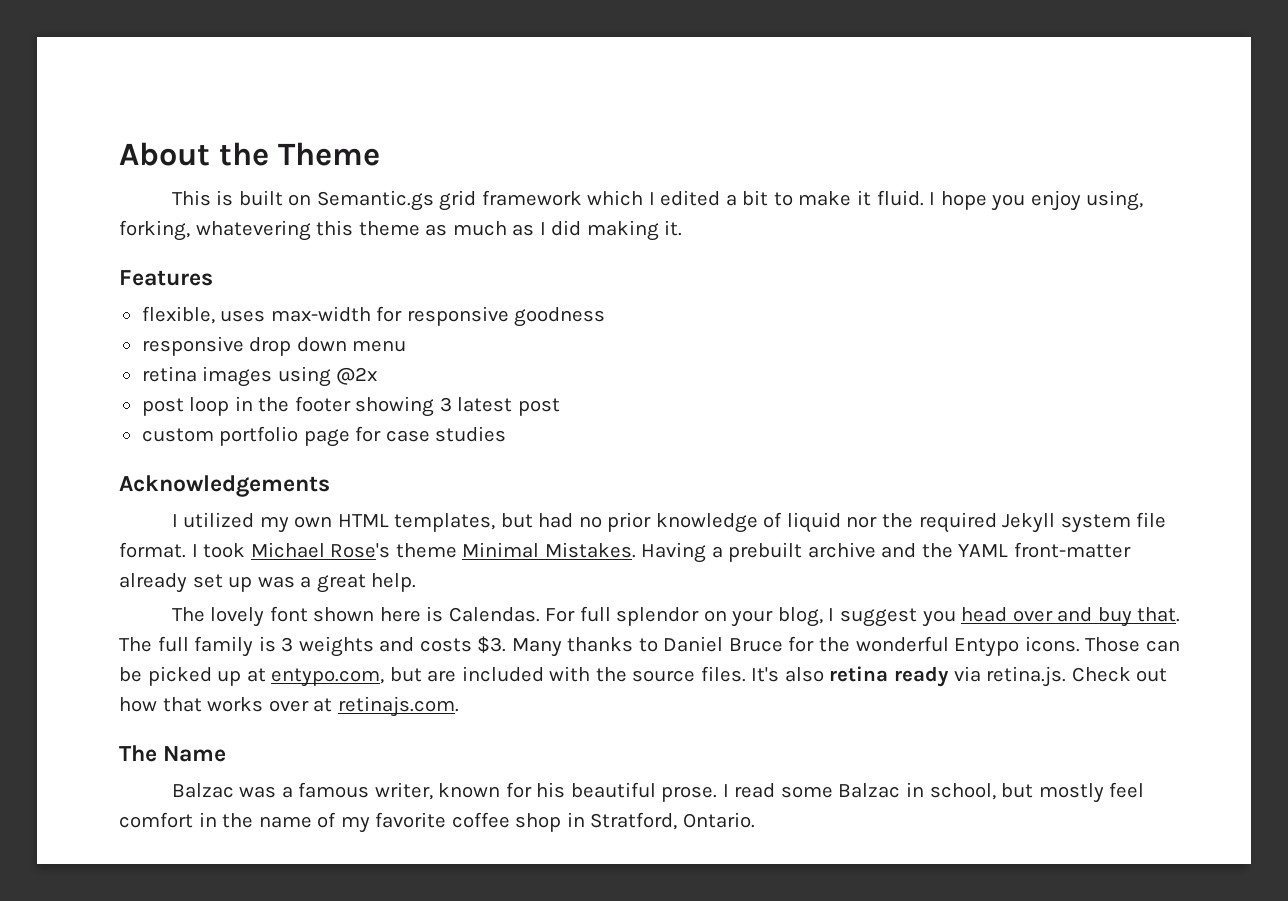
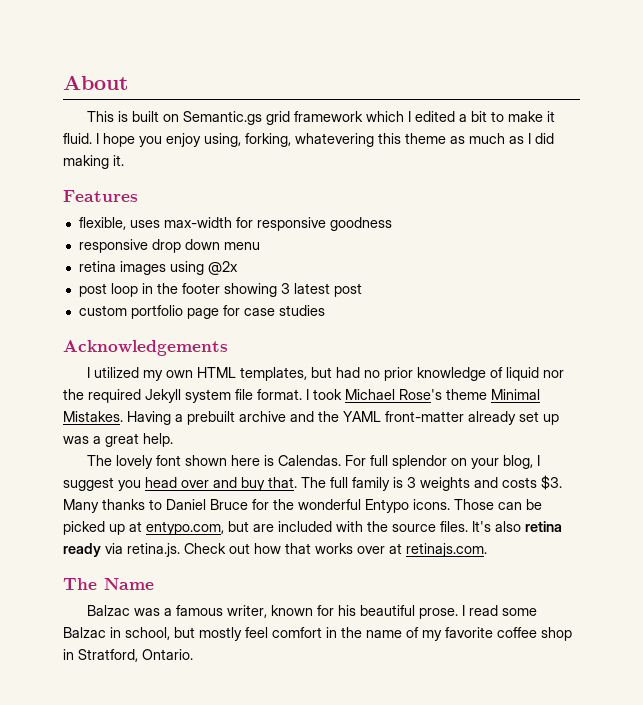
[218,142,380,166] the Theme -> (128, 82) none

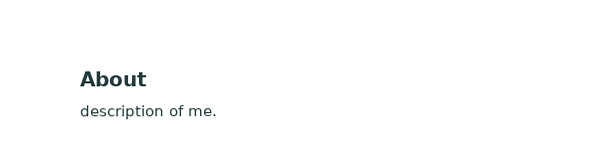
[87,111,556,125] [63,133,554,147] [63,155,124,169] [63,190,138,202] [78,217,392,231] [78,239,260,253] [78,261,238,275] [78,283,362,297] [78,305,325,319] [63,340,228,356] [87,367,565,381] [63,389,540,403] [63,411,559,425] [63,433,173,447] [87,455,541,469] [63,475,562,491] [63,499,542,513] [63,521,562,535] [63,543,487,557] [63,578,154,590] [87,605,538,619] [63,627,572,641] [63,649,193,662] This is built on Semantic.gs grid framework which I edited a bit to make it fluid. I hope you enjoy using, forking, whatevering this theme as much as I did making it. // Features // flexible, uses max-width for responsive goodness // responsive drop down menu // retina images using @2x // post loop in the footer showing 3 latest post // custom portfolio page for case studies // Acknowledgements // I utilized my own HTML templates, but had no prior knowledge of liquid nor the required Jekyll system file format. I took Michael Rose's theme Minimal Mistakes. Having a prebuilt archive and the YAML front-matter already set up was a great help. // The lovely font shown here is Calendas. For full splendor on your blog, I suggest you head over and buy that. The full family is 3 weights and costs $3. Many thanks to Daniel Bruce for the wonderful Entypo icons. Those can be picked up at entypo.com, but are included with the source files. It's also retina ready via retina.js. Check out how that works over at retinajs.com. // The Name // Balzac was a famous writer, known for his beautiful prose. I read some Balzac in school, but mostly feel comfort in the name of my favorite coffee shop in Stratford, Ontario. -> [80,105,218,120] description of me.

